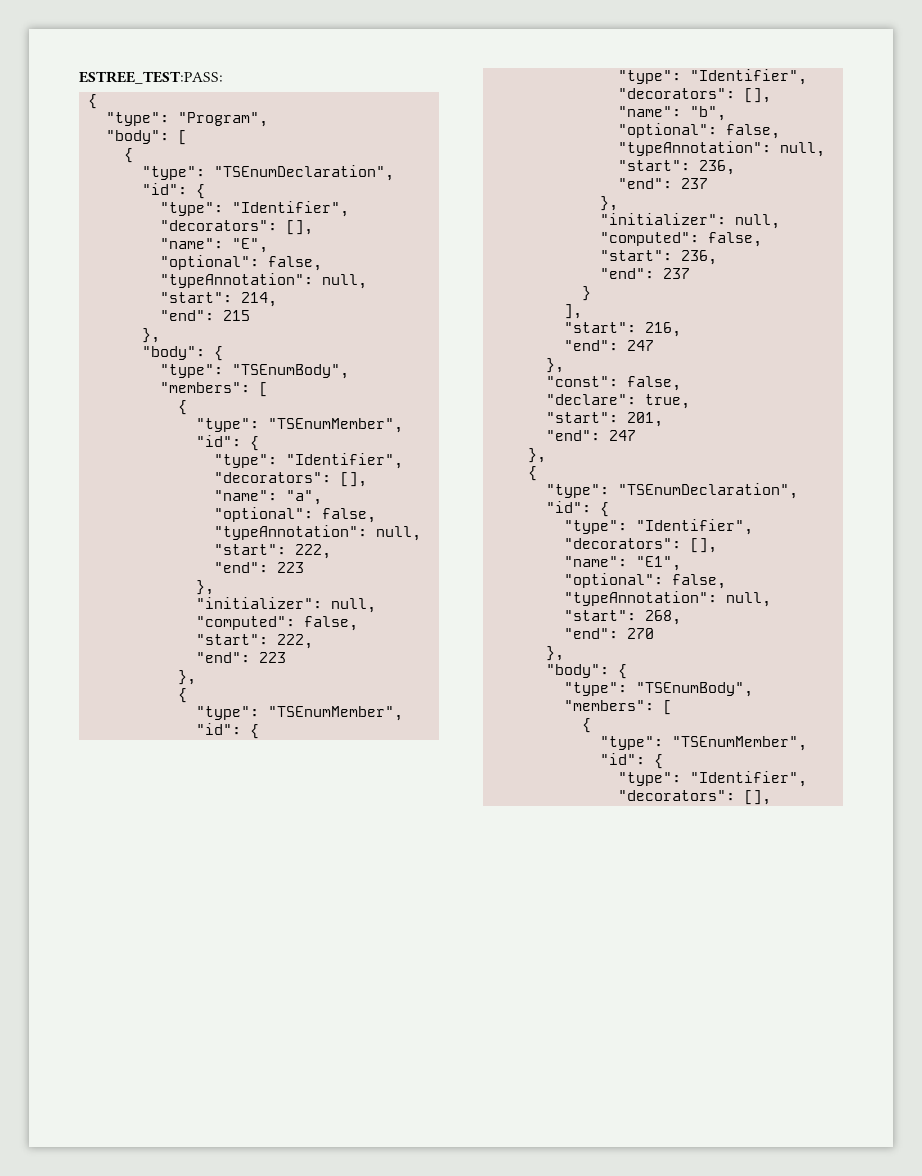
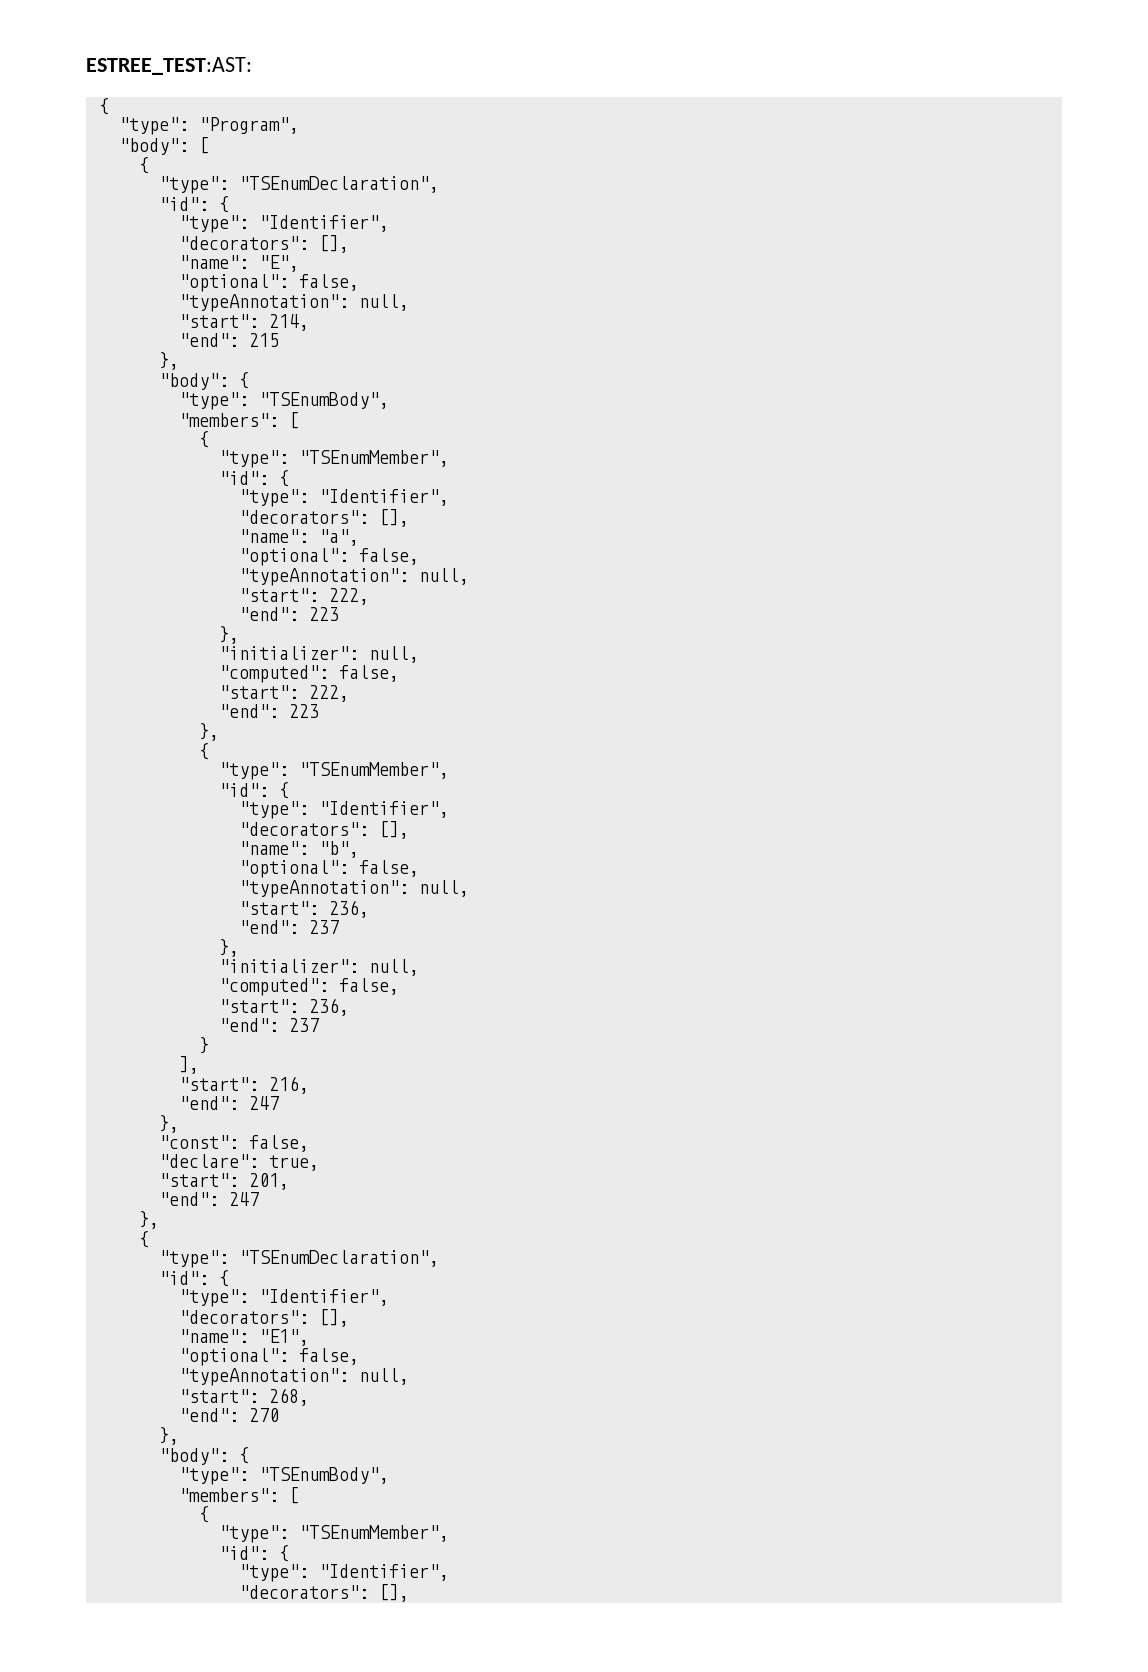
[79,71,223,84] ESTREE_TEST:PASS: -> [86,57,252,75] ESTREE_TEST:AST:

